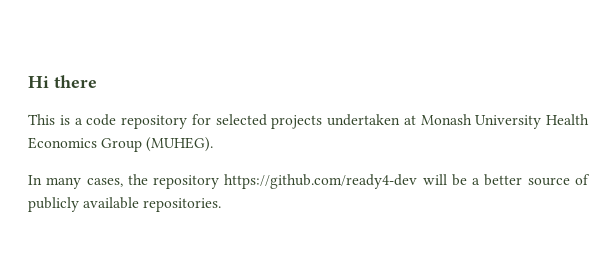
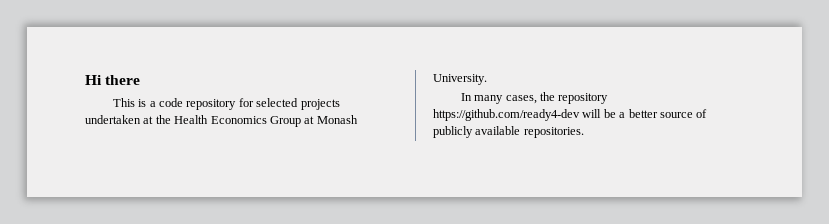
[420,114,542,129] Monash University -> [155,115,171,124] the
[146,137,214,152] (MUHEG). -> [304,115,358,124] [433,74,487,85] at Monash University.

